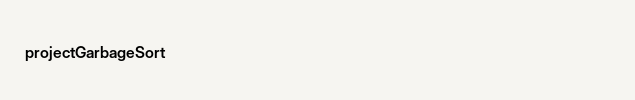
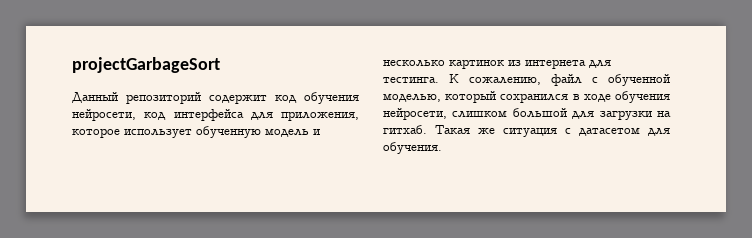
(166, 54) none -> [72,92,359,104] [72,109,359,121] [72,126,320,138] [383,59,611,69] [383,74,670,86] [383,91,670,103] [383,108,671,120] [383,125,670,137] [383,142,442,154] // Данный репозиторий содержит код обучения нейросети, код интерфейса для приложения, которое использует обученную модель и несколько картинок из интернета для тестинга. К сожалению, файл с обученной моделью, который сохранился в ходе обучения нейросети, слишком большой для загрузки на гитхаб. Такая же ситуация с датасетом для обучения.

